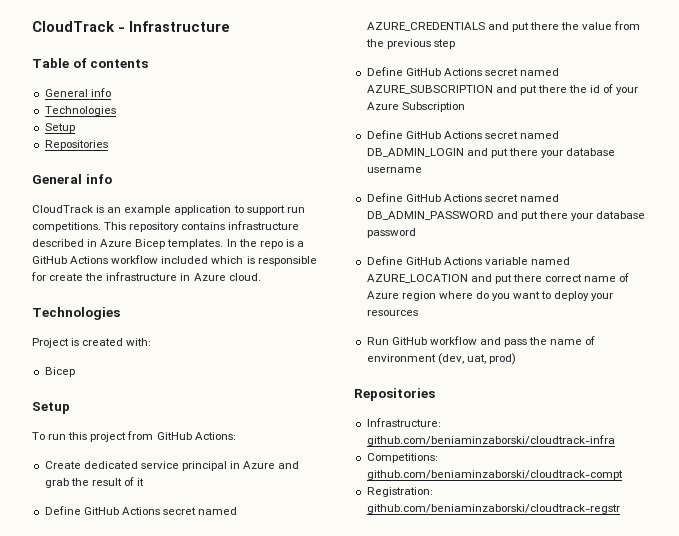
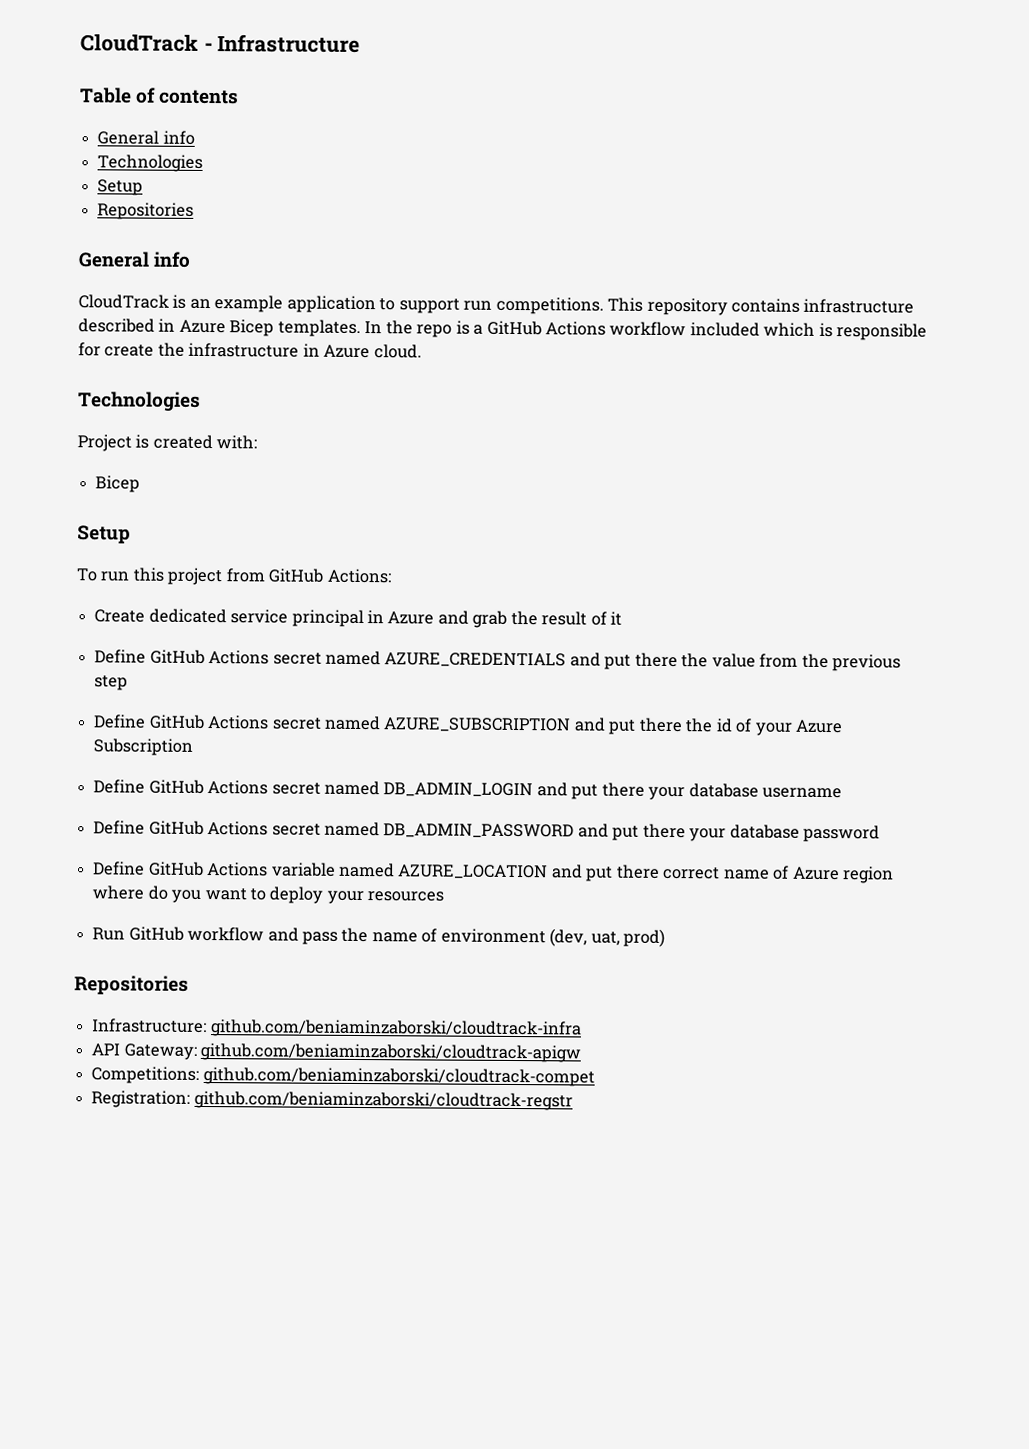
(615, 440) none -> [91,1042,582,1063] // API Gateway: github.com/beniaminzaborski/cloudtrack-apigw
[366,470,623,480] github.com/beniaminzaborski/cloudtrack-compt -> [202,1066,595,1087] github.com/beniaminzaborski/cloudtrack-compet

